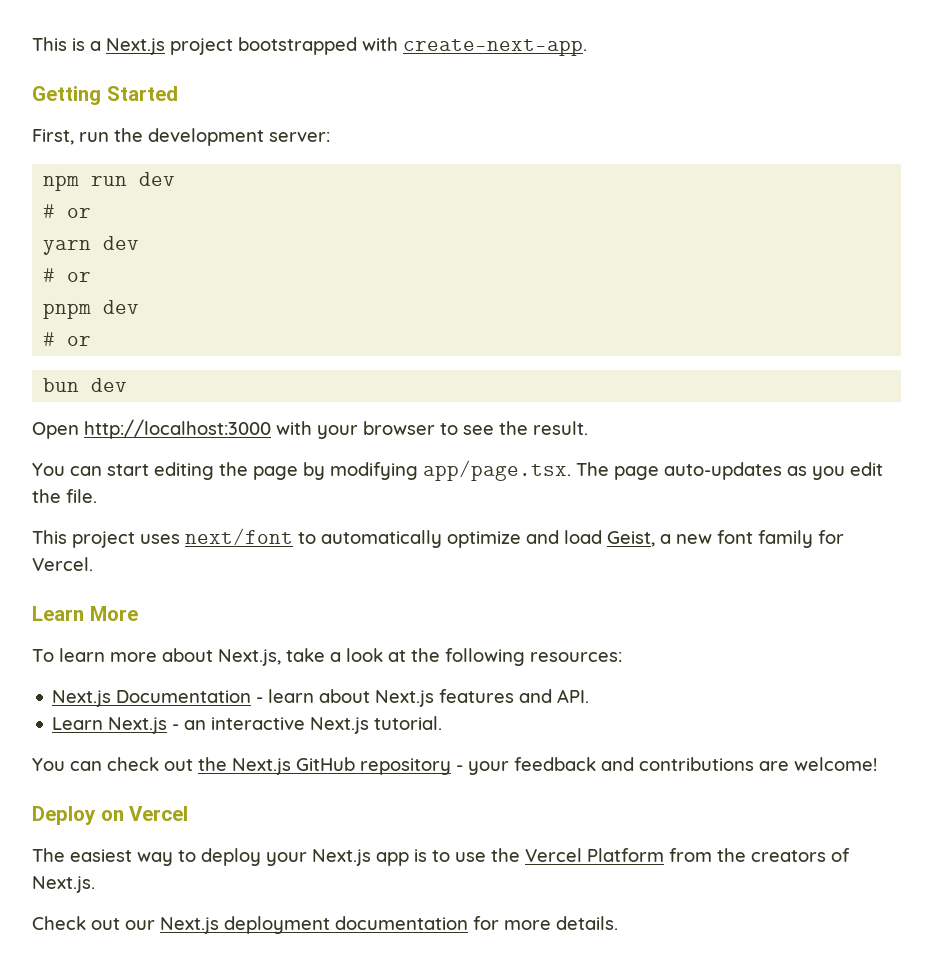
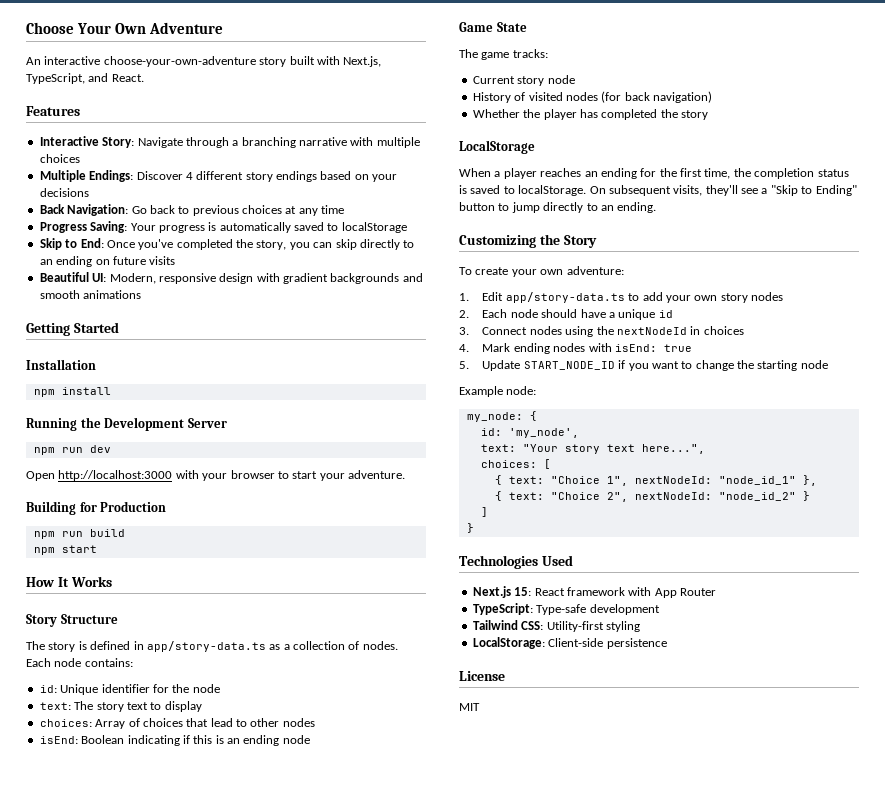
[32,37,587,56] [32,86,178,105] [32,128,330,146] [43,172,176,191] [43,204,92,218] [43,236,140,255] [43,268,92,282] [43,300,140,319] [43,332,92,346] [43,378,80,392] This is a Next.js project bootstrapped with create-next-app. // Getting Started // First, run the development server: // npm run dev // # or // yarn dev // # or // pnpm dev // # or // bun -> [26,22,224,34] [26,56,382,67] [26,73,144,84] [26,106,80,116] [39,136,420,148] [39,154,80,163] [39,170,398,182] [39,188,89,197] [39,204,345,216] [39,221,407,233] [39,238,415,250] [39,256,176,267] [39,272,423,284] [39,290,142,299] [26,322,119,336] [26,359,96,370] [33,387,111,397] [26,417,227,431] [33,447,83,455] Choose Your Own Adventure // An interactive choose-your-own-adventure story built with Next.js, TypeScript, and React. // Features // Interactive Story: Navigate through a branching narrative with multiple choices // Multiple Endings: Discover 4 different story endings based on your decisions // Back Navigation: Go back to previous choices at any time // Progress Saving: Your progress is automatically saved to localStorage // Skip to End: Once you've completed the story, you can skip directly to an ending on future visits // Beautiful UI: Modern, responsive design with gradient backgrounds and smooth animations // Getting Started // Installation // npm install // Running the Development Server // npm run
[463,421,588,435] [32,460,883,481] [32,489,97,503] [32,528,844,548] [32,557,93,571] [32,606,138,621] [32,648,622,666] [52,689,590,707] [52,716,443,734] [32,757,877,775] [32,806,189,825] [32,848,850,866] [32,876,95,893] [32,916,618,934] see the result. // You can start editing the page by modifying app/page.tsx. The page auto-updates as you edit the file. // This project uses next/font to automatically optimize and load Geist, a new font family for Vercel. // Learn More // To learn more about Next.js, take a look at the following resources: // Next.js Documentation - learn about Next.js features and API. // Learn Next.js - an interactive Next.js tutorial. // You can check out the Next.js GitHub repository - your feedback and contributions are welcome! // Deploy on Vercel // The easiest way to deploy your Next.js app is to use the Vercel Platform from the creators of Next.js. // Check out our Next.js deployment documentation for more details. -> [292,470,405,481] [26,501,167,515] [33,529,125,539] [33,545,97,555] [26,576,112,587] [26,614,118,627] [26,641,398,652] [26,658,133,667] [39,684,220,695] [39,701,202,712] [39,718,315,729] [39,735,310,746] [459,22,527,32] [459,49,548,60] [472,75,575,86] [472,91,712,103] [472,109,708,120] [459,140,535,154] [459,168,849,179] [459,185,857,196] [459,202,657,213] [459,234,597,248] [459,266,624,277] [459,292,784,303] [459,309,673,320] [459,326,744,337] [459,343,692,354] [459,360,828,371] [459,386,537,397] [466,411,537,422] [480,428,579,438] [480,444,705,454] [480,459,551,469] [494,475,817,486] [494,491,810,502] [480,507,488,517] [466,523,474,533] [459,555,573,569] [472,586,716,598] [472,603,660,615] [472,620,640,632] [472,637,667,649] [459,671,505,681] [459,703,480,711] start your adventure. // Building for Production // npm run build // npm start // How It Works // Story Structure // The story is defined in app/story-data.ts as a collection of nodes. Each node contains: // id: Unique identifier for the node // text: The story text to display // choices: Array of choices that lead to other nodes // isEnd: Boolean indicating if this is an ending node // Game State // The game tracks: // Current story node // History of visited nodes (for back navigation) // Whether the player has completed the story // LocalStorage // When a player reaches an ending for the first time, the completion status is saved to localStorage. On subsequent visits, they'll see a "Skip to Ending" button to jump directly to an ending. // Customizing the Story // To create your own adventure: // 1. Edit app/story-data.ts to add your own story nodes // 2. Each node should have a unique id // 3. Connect nodes using the nextNodeId in choices // 4. Mark ending nodes with isEnd: true // 5. Update START_NODE_ID if you want to change the starting node // Example node: // my_node: { // id: 'my_node', // text: "Your story text here...", // choices: [ // { text: "Choice 1", nextNodeId: "node_id_1" }, // { text: "Choice 2", nextNodeId: "node_id_2" } // ] // } // Technologies Used // Next.js 15: React framework with App Router // TypeScript: Type-safe development // Tailwind CSS: Utility-first styling // LocalStorage: Client-side persistence // License // MIT

